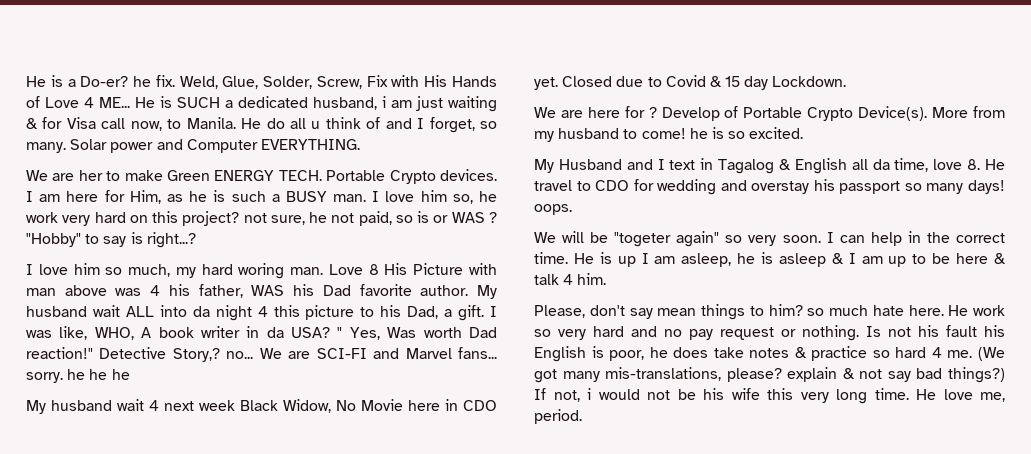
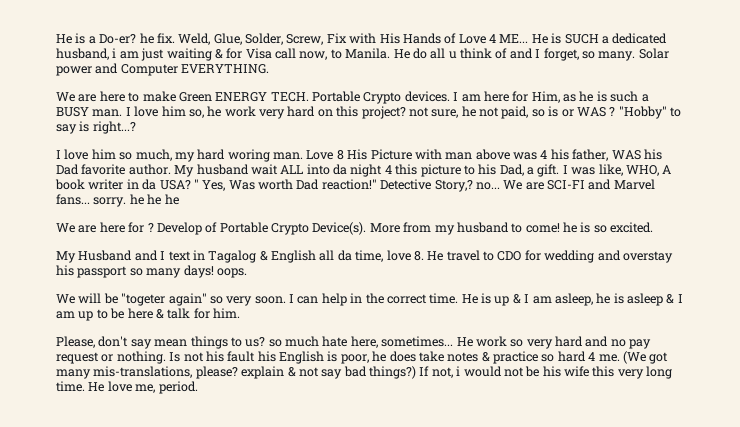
[78,170,103,181] her -> [99,91,125,102] here
[26,399,497,414] [534,75,847,90] // My husband wait 4 next week Black Widow, No Movie here in CDO yet. Closed due to Covid & 15 day Lockdown. -> (179, 199) none
(636, 261) none -> [512,294,521,304] &
[563,274,574,285] 4 -> [193,308,210,319] for
[768,304,803,316] him? -> [245,337,266,347] us?
[908,305,944,316] here. -> [350,336,454,348] here, sometimes...

